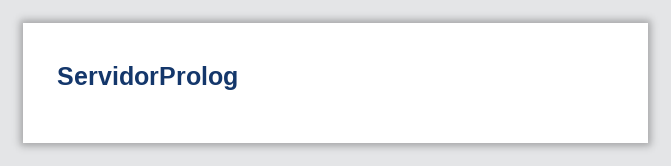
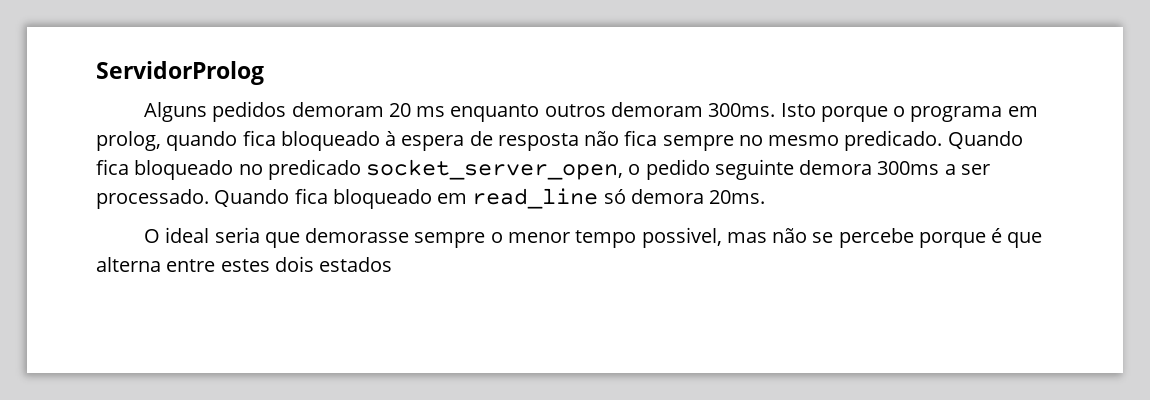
(238, 78) none -> [144,101,1038,122] [96,130,1023,151] [96,159,990,180] [96,188,766,209] [144,227,1043,248] [96,256,393,272] // Alguns pedidos demoram 20 ms enquanto outros demoram 300ms. Isto porque o programa em prolog, quando fica bloqueado à espera de resposta não fica sempre no mesmo predicado. Quando fica bloqueado no predicado socket_server_open, o pedido seguinte demora 300ms a ser processado. Quando fica bloqueado em read_line só demora 20ms. // O ideal seria que demorasse sempre o menor tempo possivel, mas não se percebe porque é que alterna entre estes dois estados

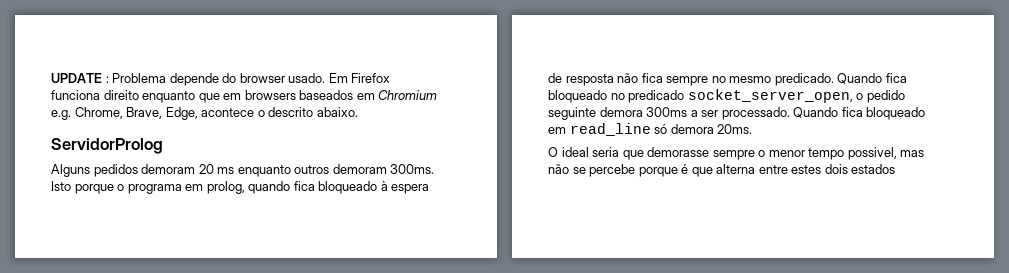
(96, 73) none -> [51,73,391,86] [51,90,438,103] [51,107,358,120] UPDATE : Problema depende do browser usado. Em Firefox funciona direito enquanto que em browsers baseados em Chromium e.g. Chrome, Brave, Edge, acontece o descrito abaixo. //

